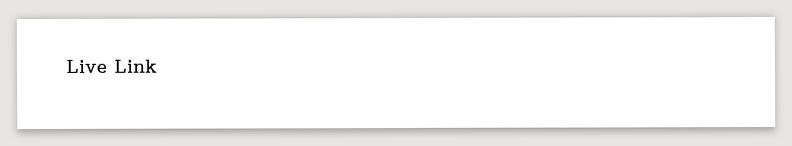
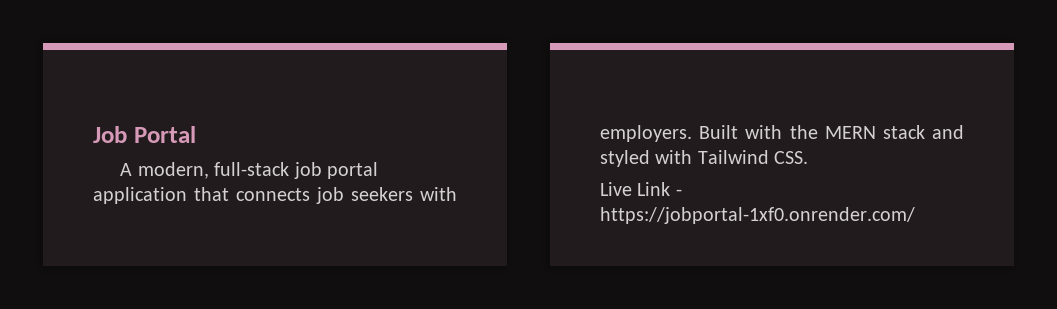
[65,59,157,73] Live Link -> [93,126,196,143] [120,162,378,179] [93,187,457,204] [600,125,964,142] [600,150,809,167] [600,182,682,196] [600,207,915,224] Job Portal // A modern, full-stack job portal application that connects job seekers with employers. Built with the MERN stack and styled with Tailwind CSS. // Live Link - https://jobportal-1xf0.onrender.com/

